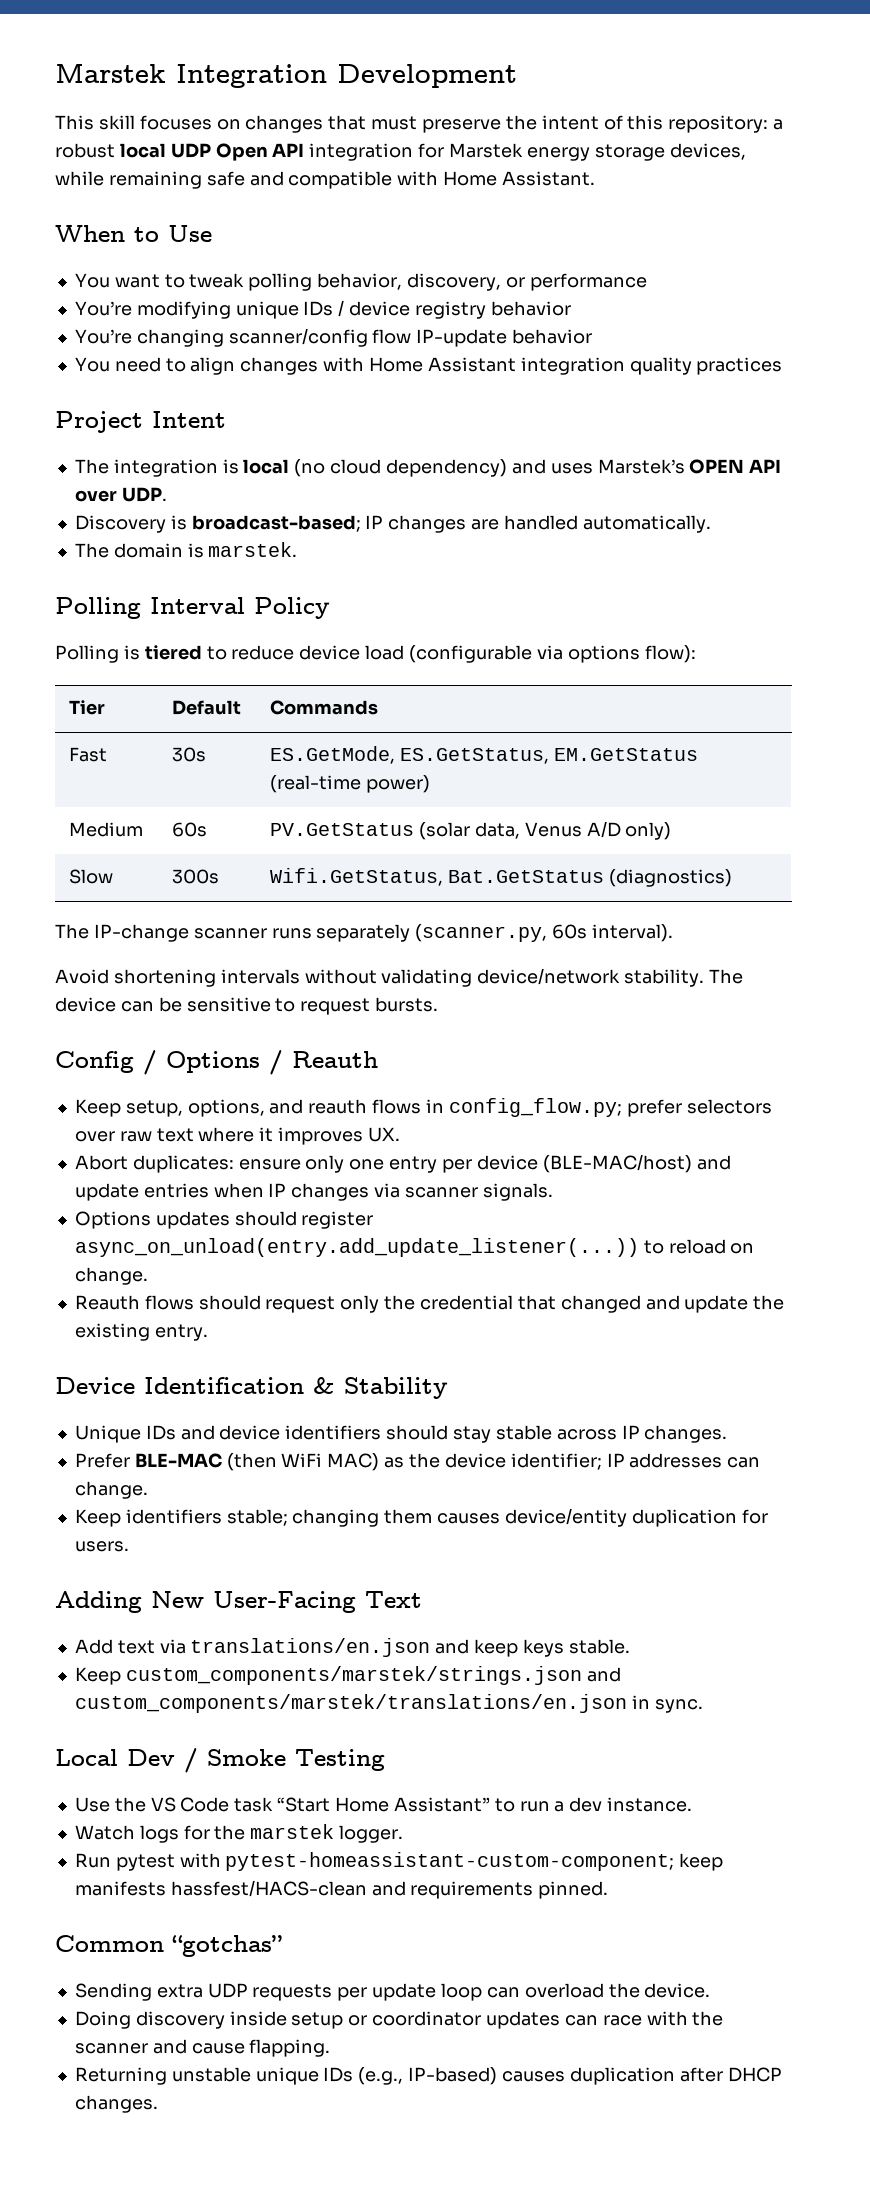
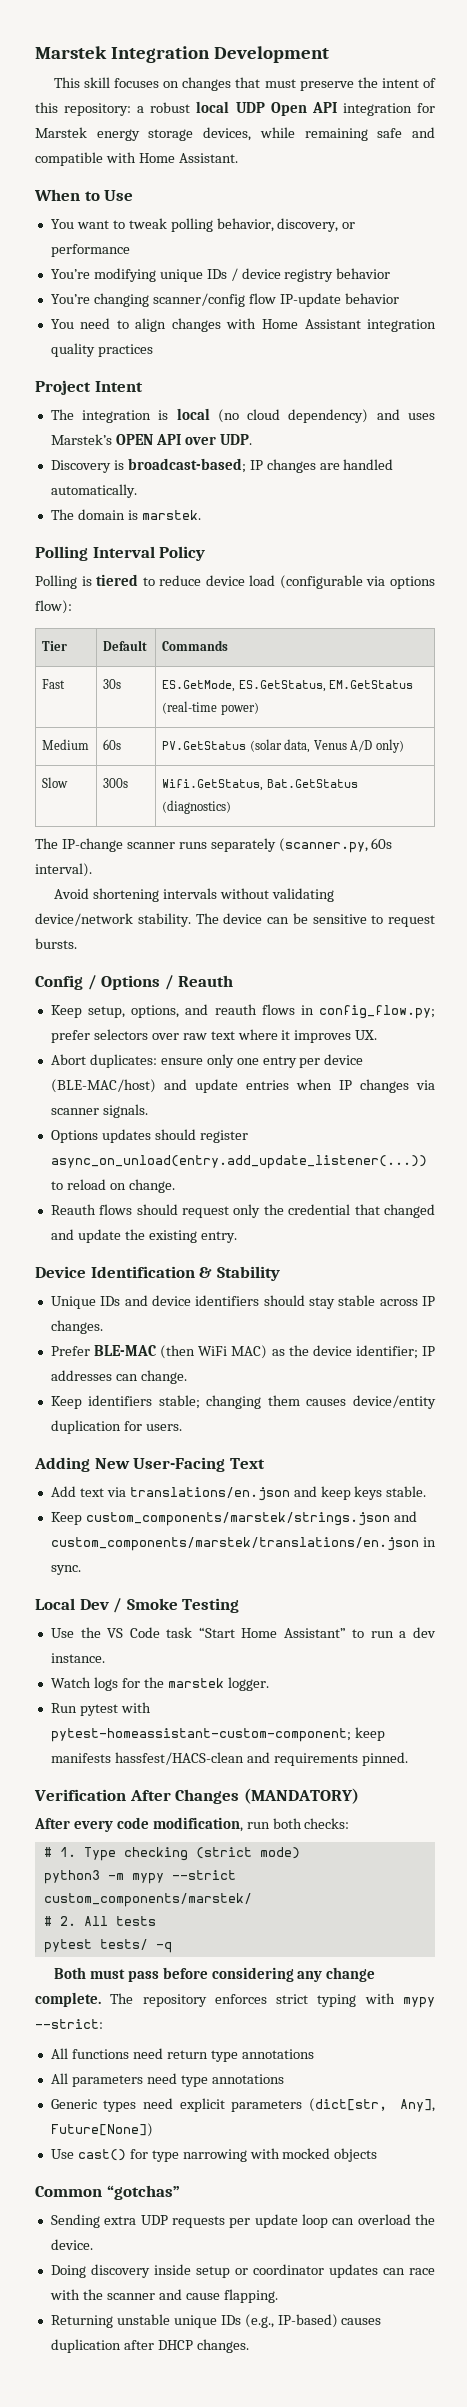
(609, 1890) none -> [34,1788,359,1804] [34,1817,350,1832] [43,1847,300,1861] [43,1870,236,1884] [43,1893,252,1907] [43,1916,156,1926] [43,1939,172,1953] [53,1967,376,1982] [35,1992,435,2008] [35,2019,103,2029] [50,2048,314,2062] [50,2073,284,2087] [50,2098,435,2112] [50,2123,153,2137] [50,2148,378,2162] // Verification After Changes (MANDATORY) // After every code modification, run both checks: // # 1. Type checking (strict mode) // python3 -m mypy --strict custom_components/marstek/ // # 2. All tests // pytest tests/ -q // Both must pass before considering any change complete. The repository enforces strict typing with mypy --strict: // All functions need return type annotations // All parameters need type annotations // Generic types need explicit parameters (dict[str, Any], Future[None]) // Use cast() for type narrowing with mocked objects

